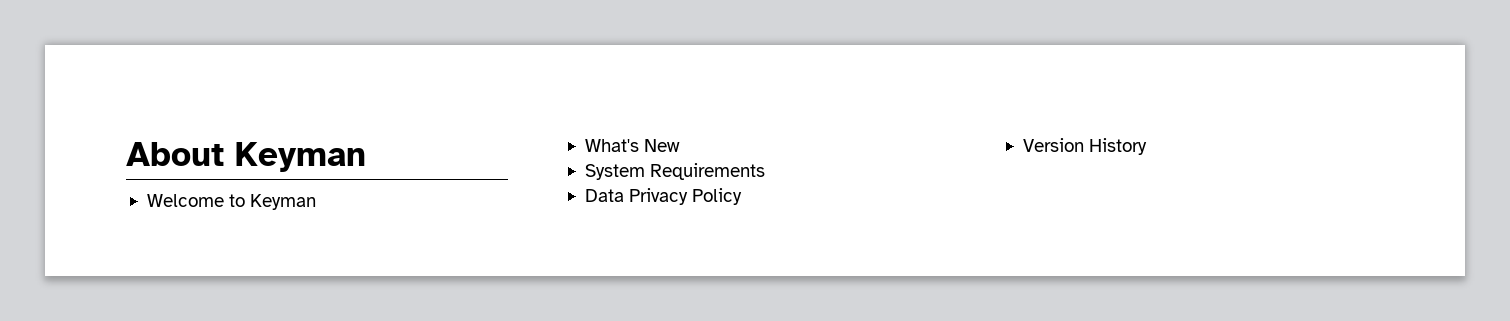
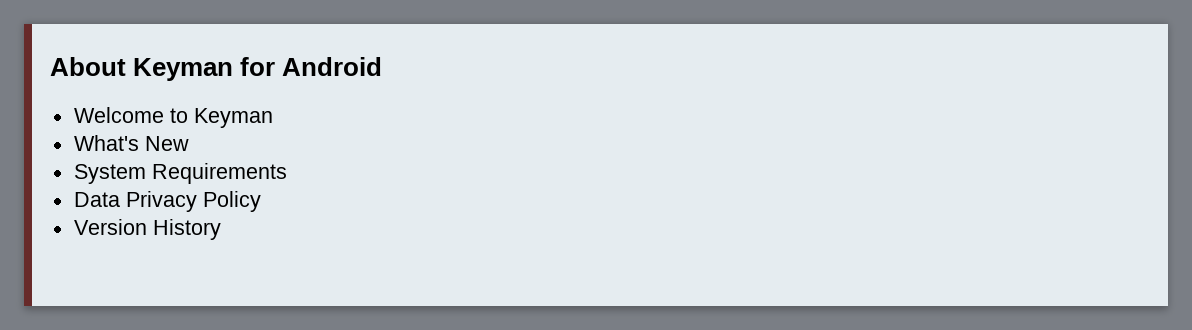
(366, 157) none -> [240,57,383,76] for Android

